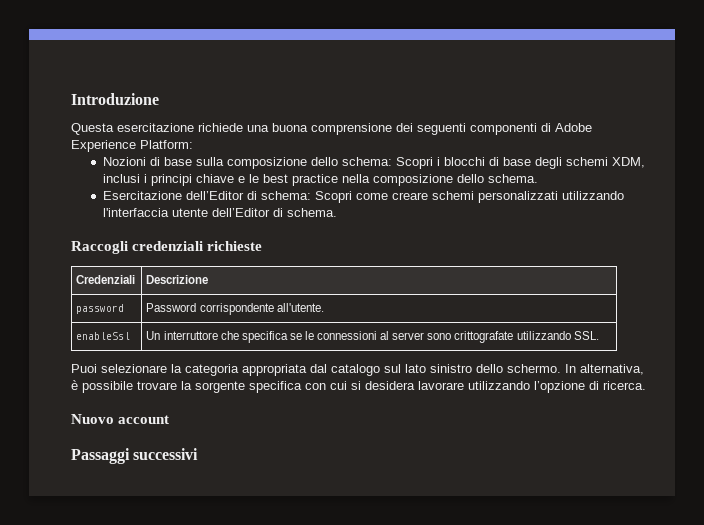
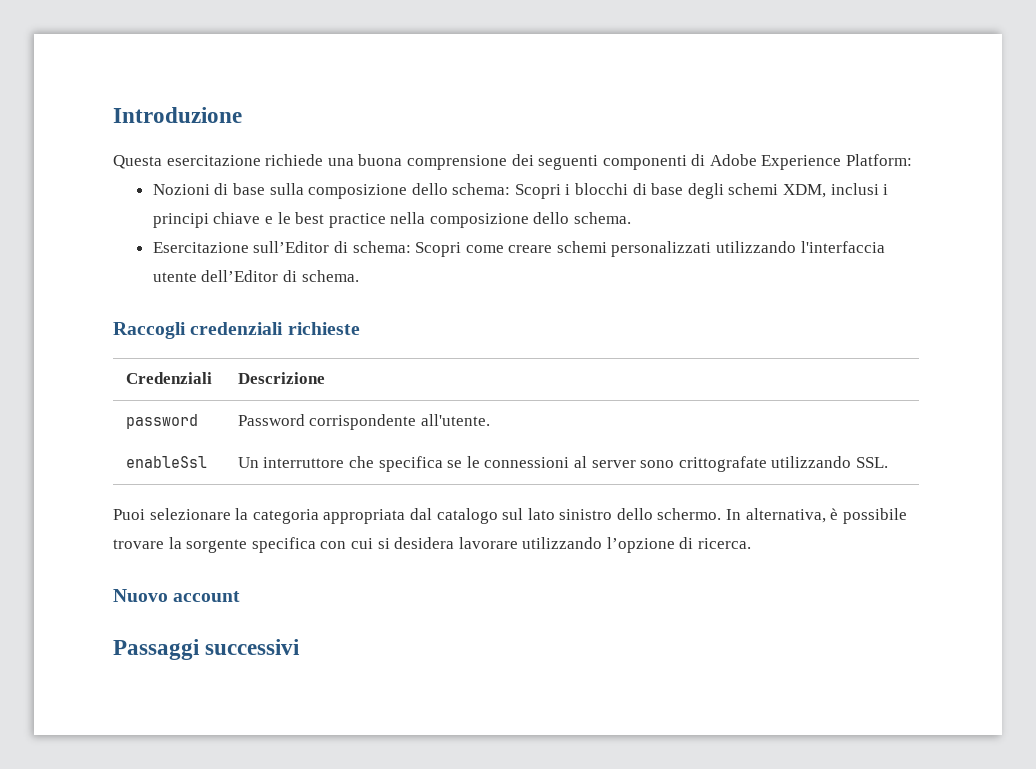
[185,191,244,200] dell’Editor -> [253,241,330,253] sull’Editor

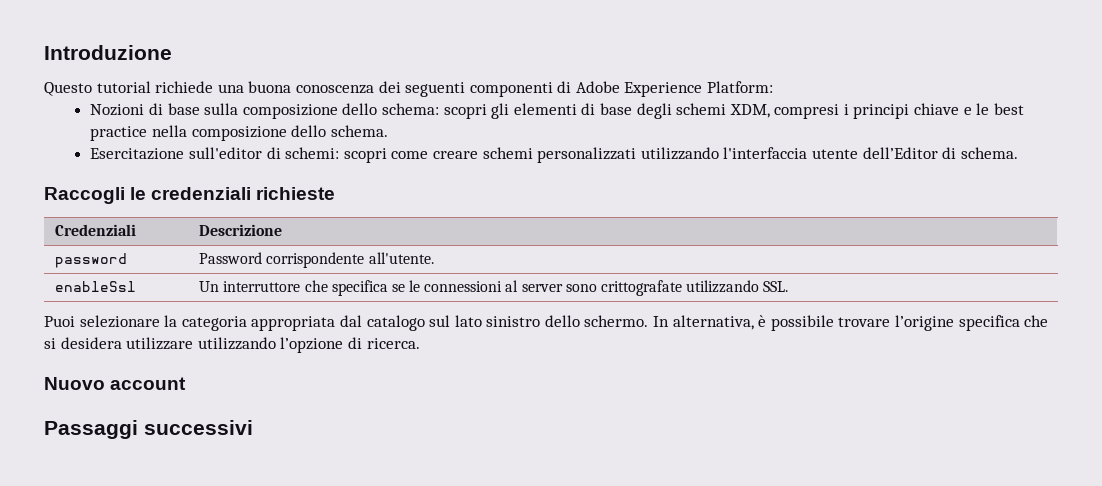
[113,155,261,169] Questa esercitazione -> [44,81,151,96] Questo tutorial
[406,155,507,170] comprensione -> [295,85,374,94] conoscenza
[514,183,629,199] Scopri i blocchi -> [443,103,577,119] scopri gli elementi
[830,183,879,195] inclusi -> [774,104,840,119] compresi
[253,241,462,257] sull’Editor di schema: Scopri -> [189,147,387,163] sull'editor di schemi: scopri
(186, 330) none -> [130,187,147,200] le
[168,537,373,553] la sorgente specifica con cui -> [895,315,1049,331] l’origine specifica che
[458,537,518,549] lavorare -> [126,337,194,350] utilizzare

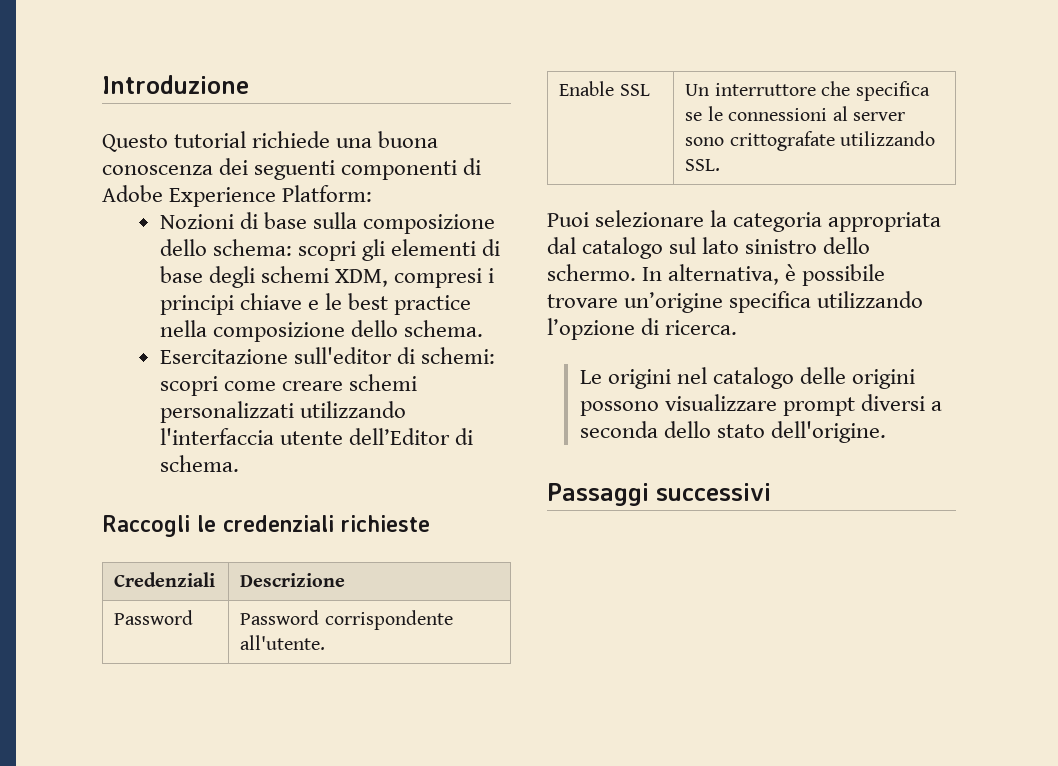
[55,253,128,268] password -> [114,610,194,625] Password
[55,281,137,292] enableSsl -> [559,81,650,96] Enable SSL
[895,315,1049,331] [44,337,420,353] [44,377,187,390] l’origine specifica che si desidera utilizzare utilizzando l’opzione di ricerca. // Nuovo account -> [624,291,924,313] [547,318,738,340] [580,367,916,389] [580,394,943,416] [580,421,887,443] un’origine specifica utilizzando l’opzione di ricerca. // Le origini nel catalogo delle origini possono visualizzare prompt diversi a seconda dello stato dell'origine.

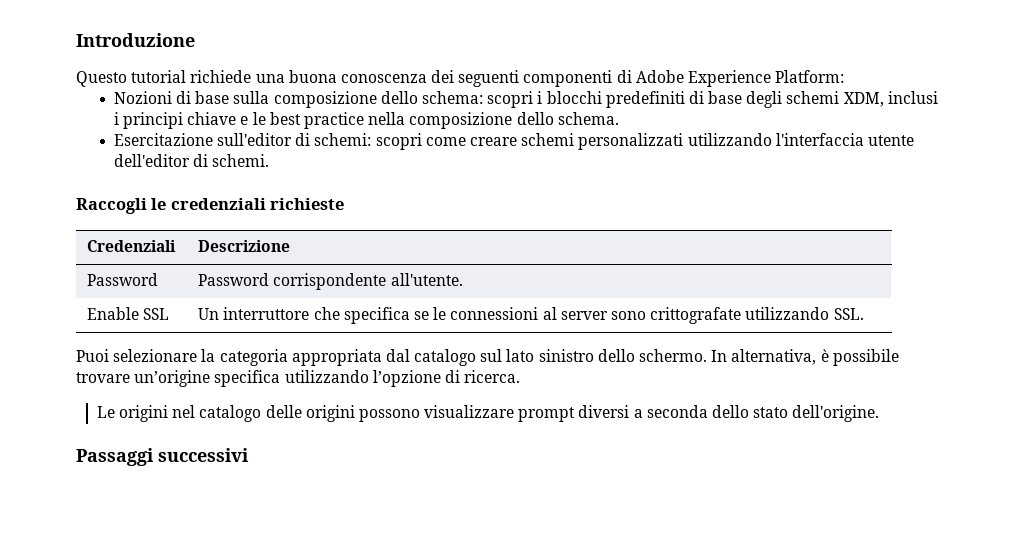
[361,239,477,261] gli elementi -> [537,91,685,108] i blocchi predefiniti
[394,268,483,288] compresi -> [887,91,938,104] inclusi
[348,428,473,445] [159,455,239,472] dell’Editor di schema. -> [113,154,270,167] dell'editor di schemi.

